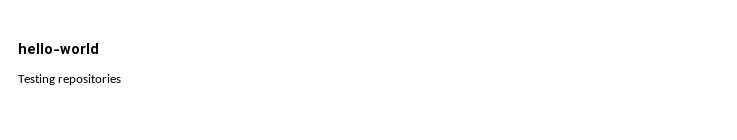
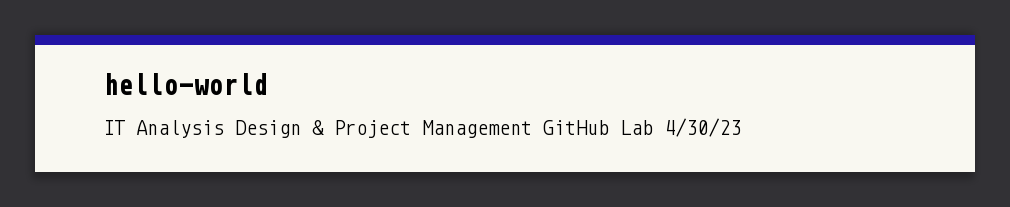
[18,74,122,85] Testing repositories -> [103,118,741,138] IT Analysis Design & Project Management GitHub Lab 4/30/23

